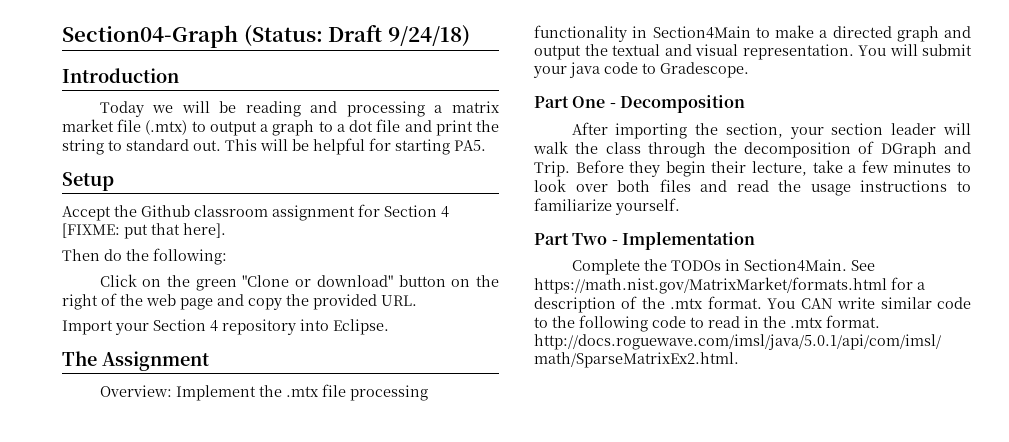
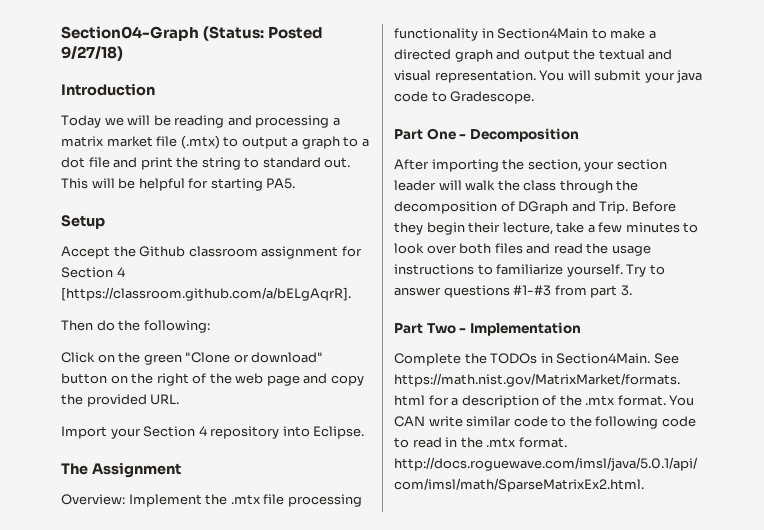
[328,25,470,47] Draft 9/24/18) -> [268,26,324,39] [61,46,123,61] Posted 9/27/18)
[62,223,226,239] [FIXME: put that here]. -> [61,287,351,301] [https://classroom.github.com/a/bELgAqrR].
(680, 206) none -> [626,264,665,277] [394,285,632,298] Try to answer questions #1-#3 from part 3.

